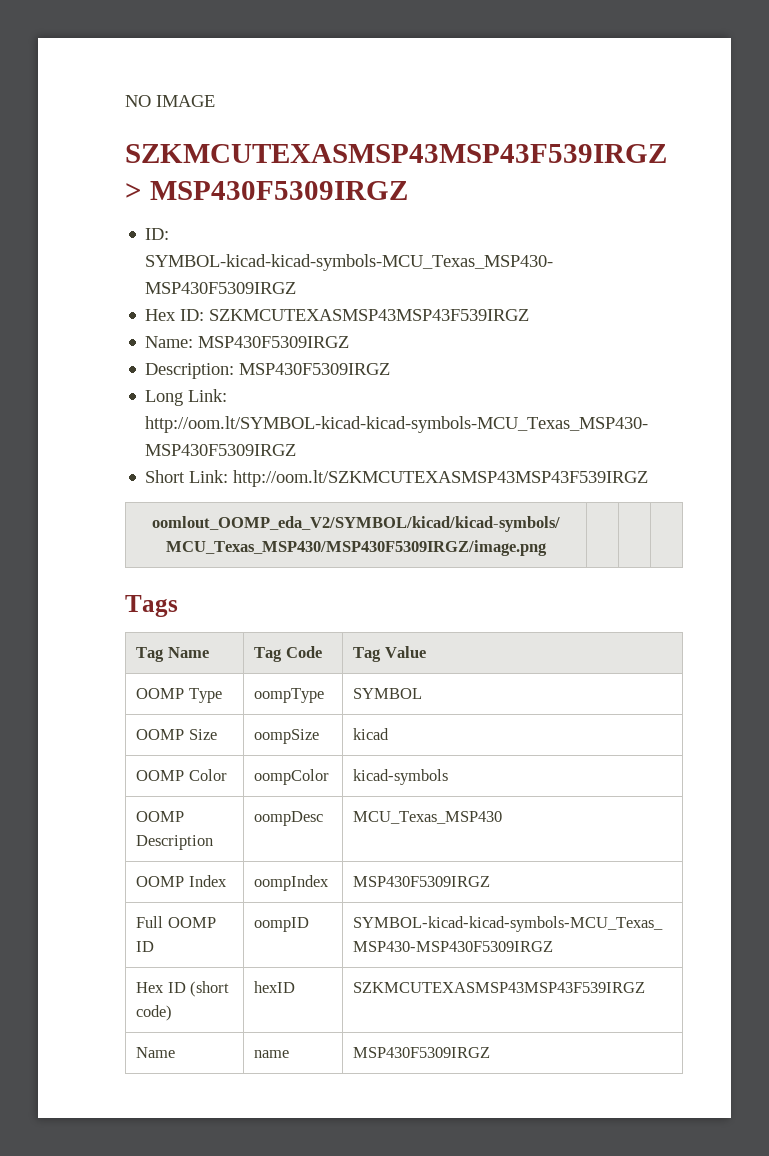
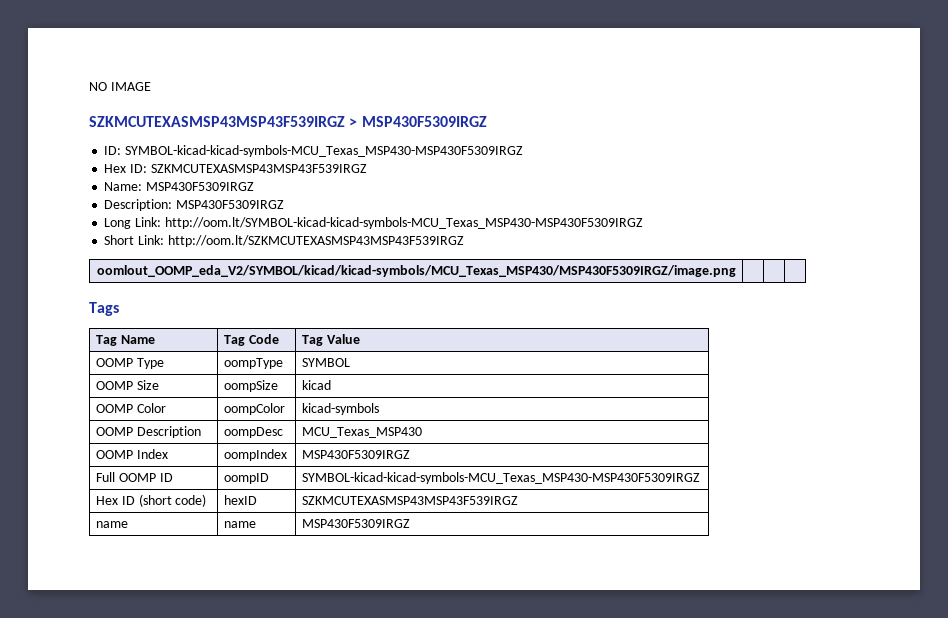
[136,1047,176,1058] Name -> [95,521,128,528] name

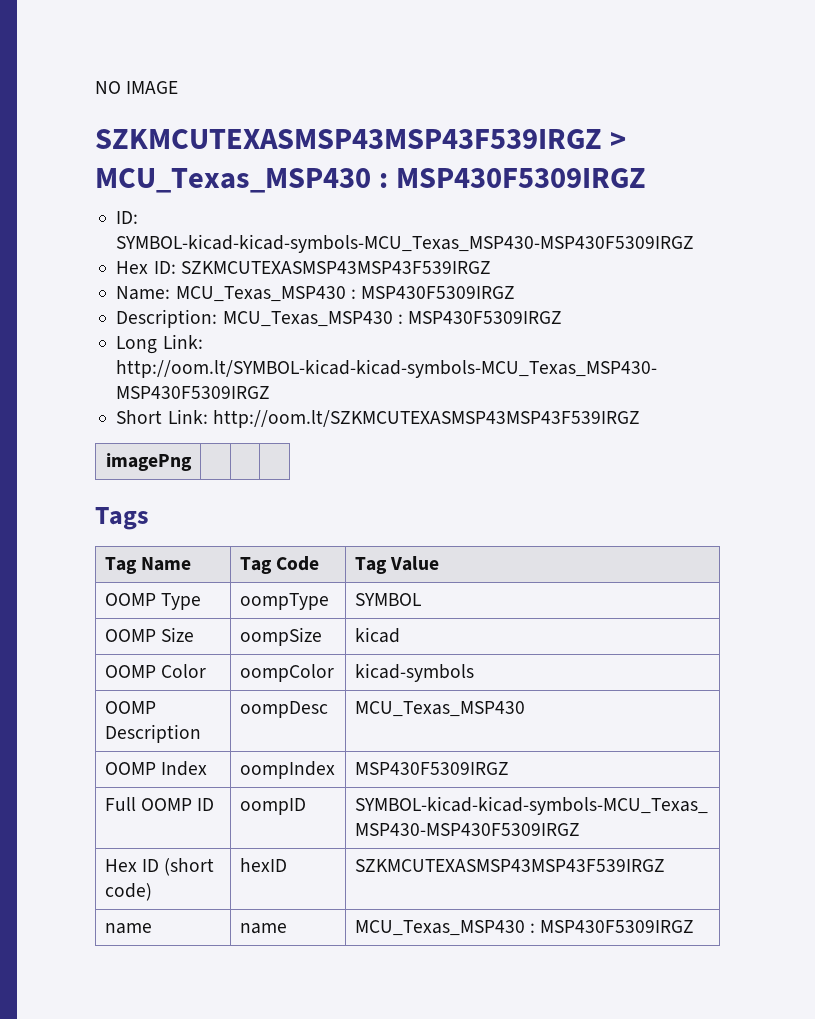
(358, 122) none -> [95,168,389,193] MCU_Texas_MSP430 :
(143, 186) none -> [175,286,356,302] MCU_Texas_MSP430 :
(173, 205) none -> [222,311,403,327] MCU_Texas_MSP430 :
[96,265,736,277] oomlout_OOMP_eda_V2/SYMBOL/kicad/kicad-symbols/MCU_Texas_MSP430/MSP430F5309IRGZ/image.png -> [105,453,192,471] imagePng
(256, 524) none -> [354,920,536,936] MCU_Texas_MSP430 :

